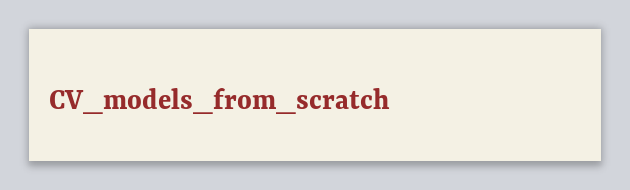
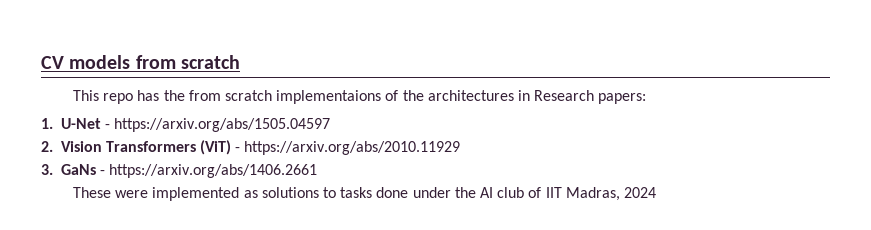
[49,88,390,114] CV_models_from_scratch -> [41,55,240,69] [73,90,647,104] [41,118,331,132] [41,140,461,155] [41,164,318,178] [73,187,656,201] CV models from scratch // This repo has the from scratch implementaions of the architectures in Research papers: // 1. U-Net - https://arxiv.org/abs/1505.04597 // 2. Vision Transformers (ViT) - https://arxiv.org/abs/2010.11929 // 3. GaNs - https://arxiv.org/abs/1406.2661 // These were implemented as solutions to tasks done under the AI club of IIT Madras, 2024

